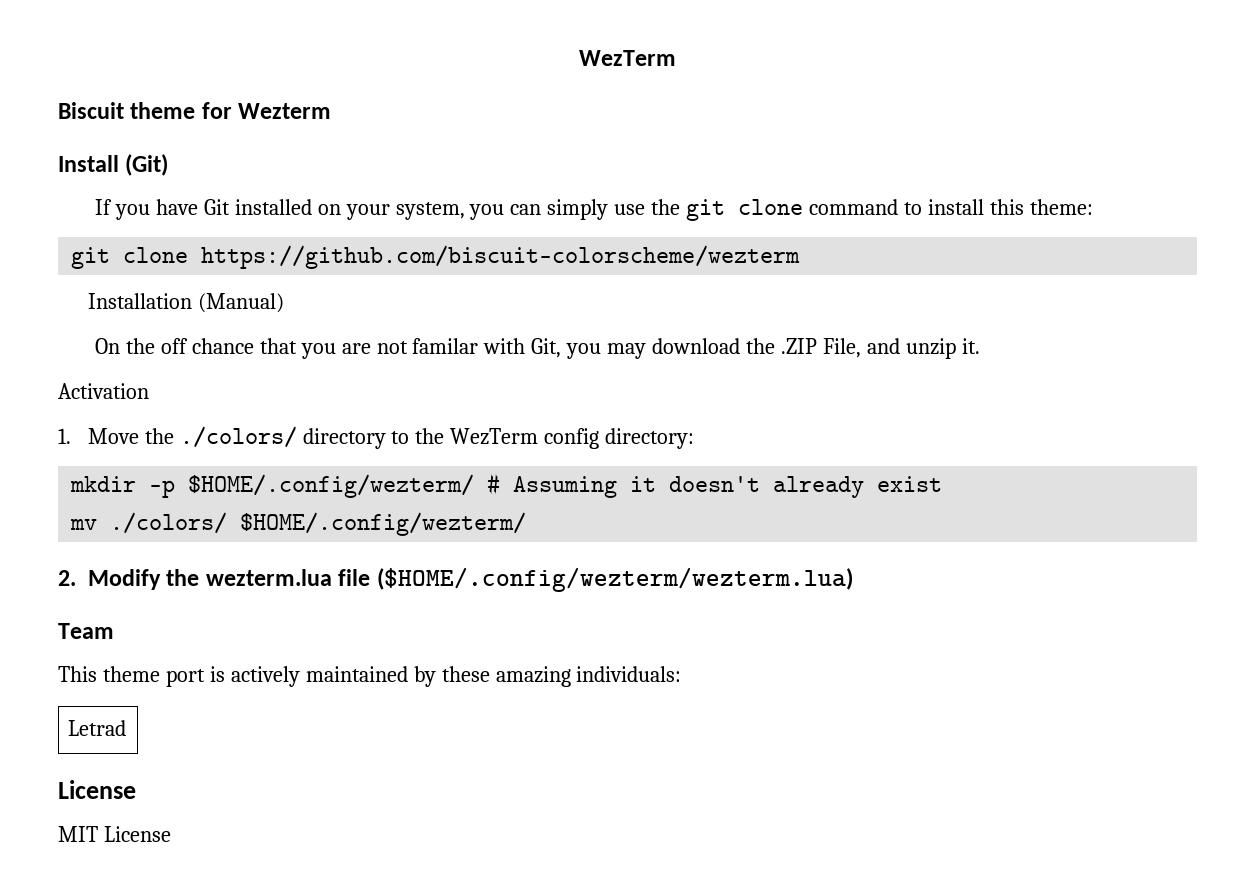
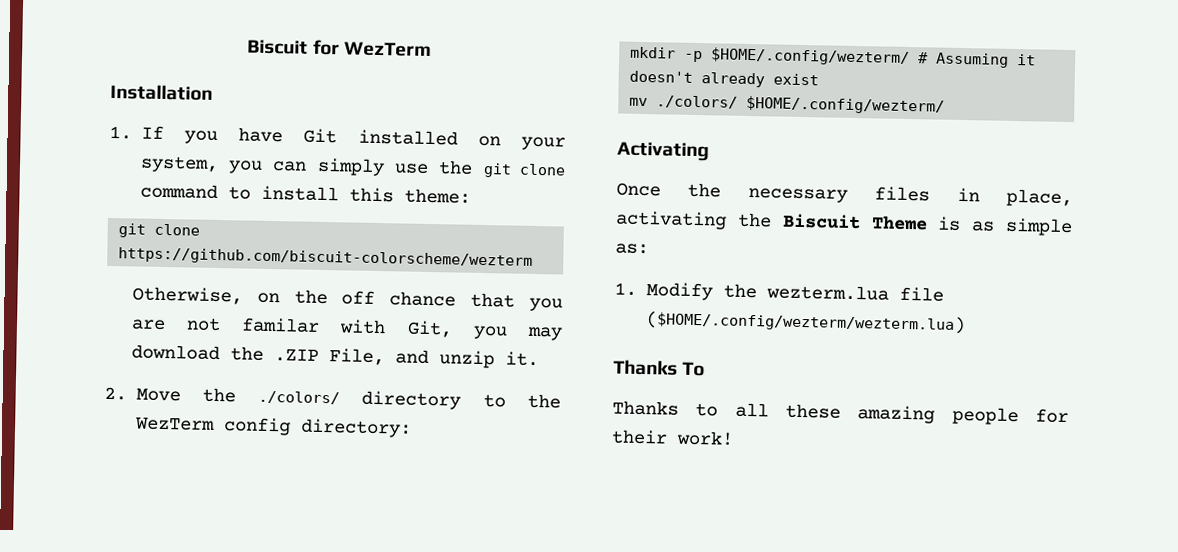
(579, 58) none -> [247,39,340,56] Biscuit for
[58,102,332,119] [58,154,169,176] Biscuit theme for Wezterm // Install (Git) // -> [110,83,213,101] [109,125,132,140] Installation // 1.
[87,293,284,313] [94,338,120,354] Installation (Manual) // On -> [131,286,280,305] Otherwise, on
[58,383,149,399] [58,428,71,444] Activation // 1. -> [104,386,127,401] 2.
[58,570,76,586] 2. -> [617,141,710,162] [616,182,1073,208] [615,210,1073,237] [615,243,649,255] [614,282,637,296] Activating // Once the necessary files in place, activating the Biscuit Theme is as simple as: // 1.
[58,623,114,639] [58,666,682,687] [68,720,127,736] [58,780,136,799] [58,826,171,842] Team // This theme port is actively maintained by these amazing individuals: // Letrad // License // MIT License -> [613,359,706,377] [612,400,1069,426] [611,429,734,446] Thanks To // Thanks to all these amazing people for their work!

